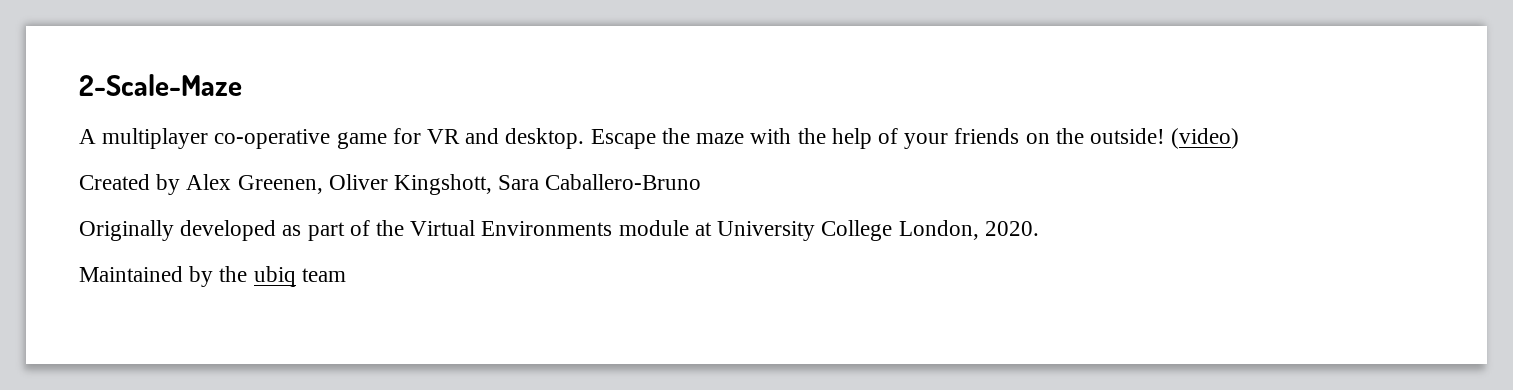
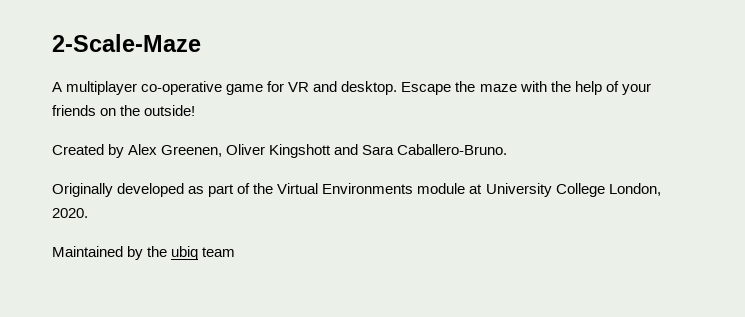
[1171,128,1240,149] (video) -> (196, 110) none
[394,174,702,195] Kingshott, Sara Caballero-Bruno -> [269,144,508,158] Kingshott and Sara Caballero-Bruno.

